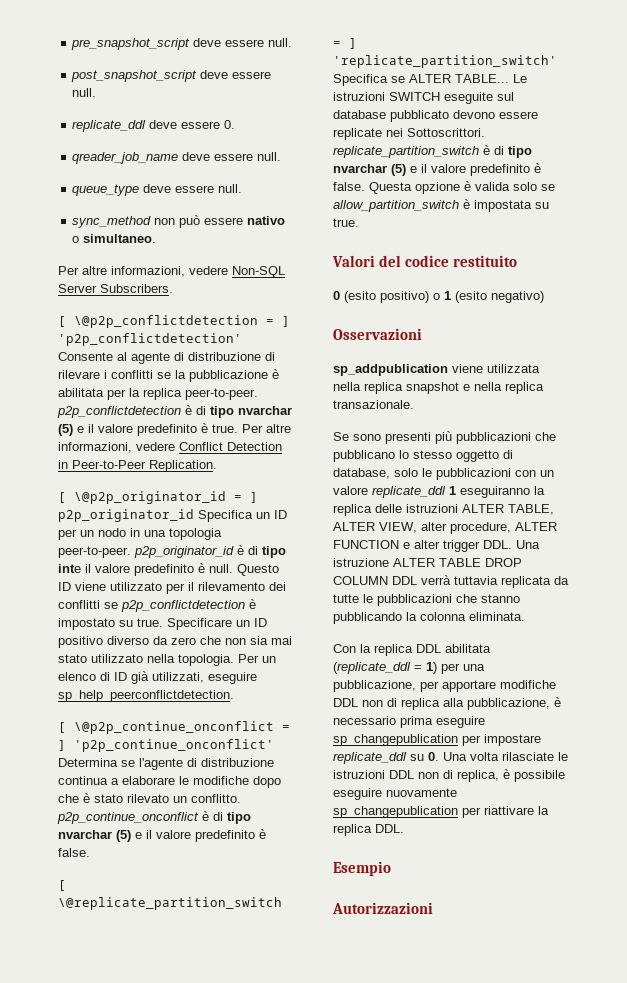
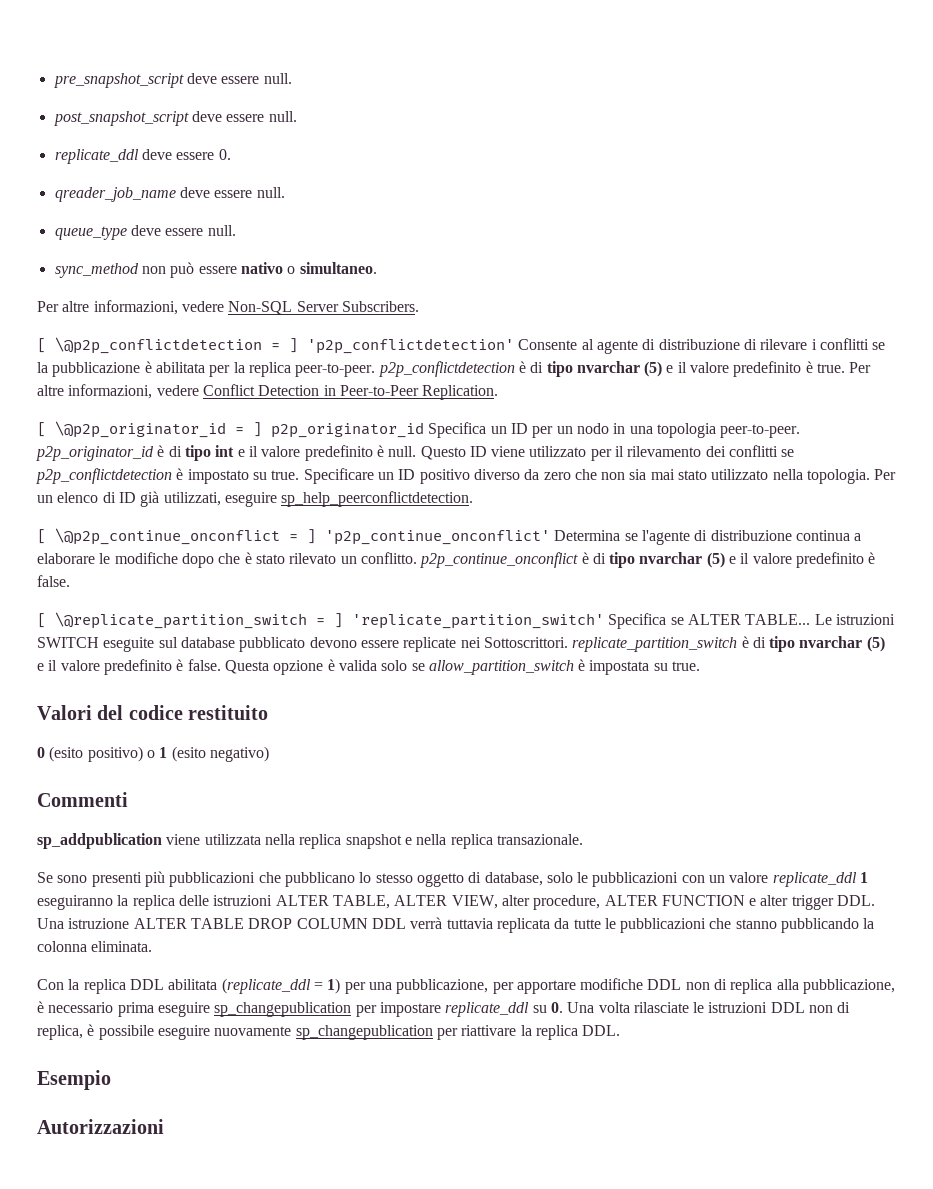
[58,564,81,573] inte -> [215,445,245,457] int e
[333,328,422,340] Osservazioni -> [37,792,128,807] Commenti

